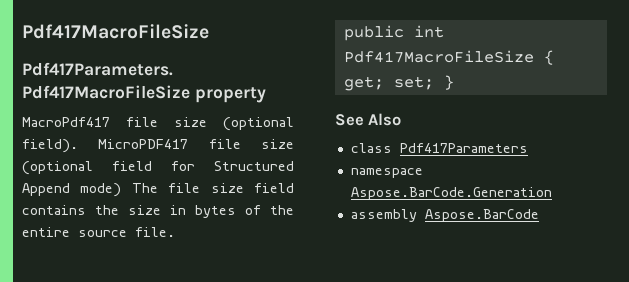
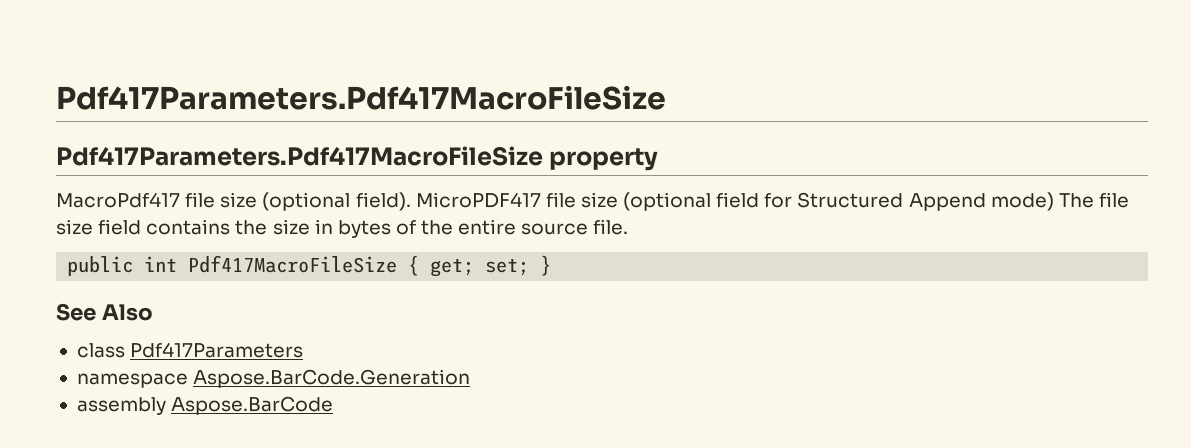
[22,24,209,39] Pdf417MacroFileSize -> [56,85,666,110] Pdf417Parameters.Pdf417MacroFileSize

